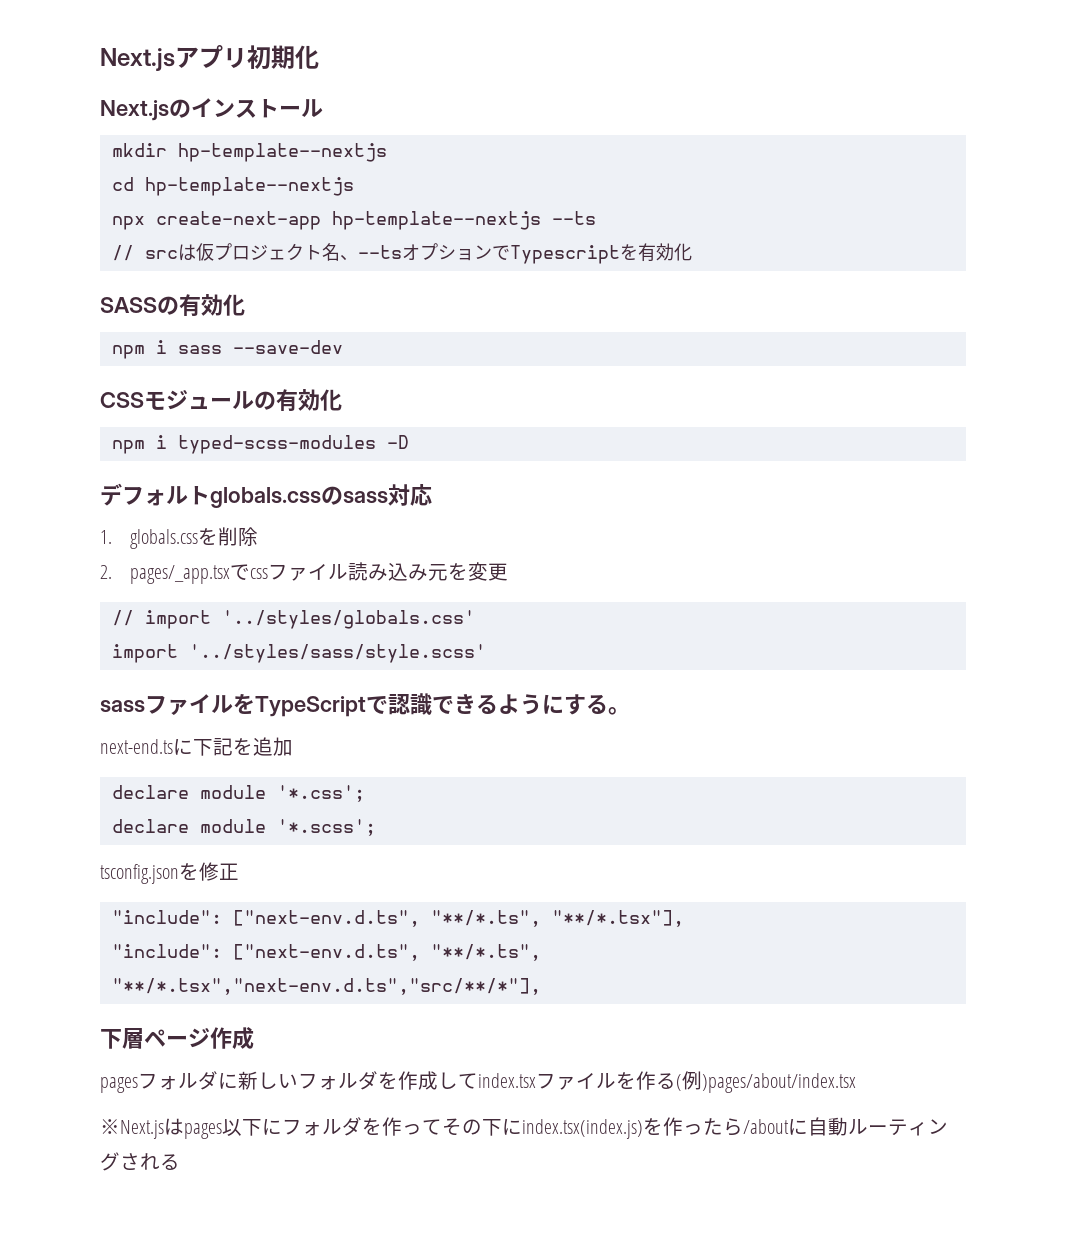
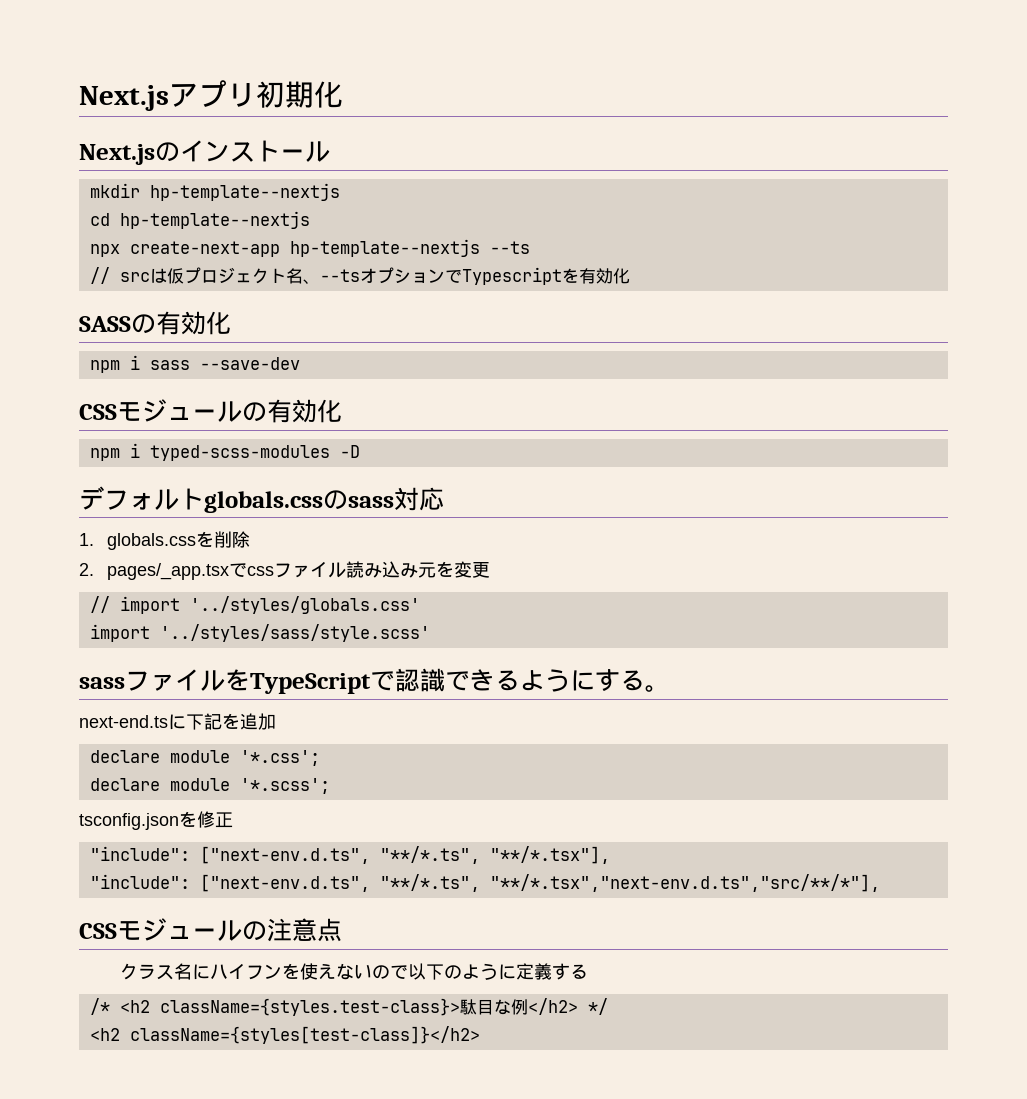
[100,1027,254,1050] [100,1071,856,1093] [100,1117,948,1139] [100,1152,180,1171] 下層ページ作成 // pagesフォルダに新しいフォルダを作成してindex.tsxファイルを作る(例)pages/about/index.tsx // ※Next.jsはpages以下にフォルダを作ってその下にindex.tsx(index.js)を作ったら/aboutに自動ルーティングされる -> [79,918,342,942] [119,963,588,980] [89,998,608,1016] [89,1026,480,1044] CSSモジュールの注意点 // クラス名にハイフンを使えないので以下のように定義する // /* <h2 className={styles.test-class}>駄目な例</h2> */ // <h2 className={styles[test-class]}</h2>

